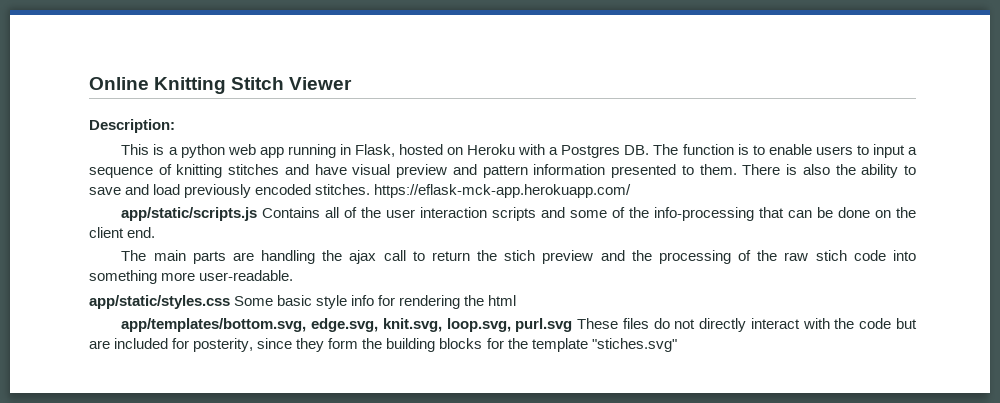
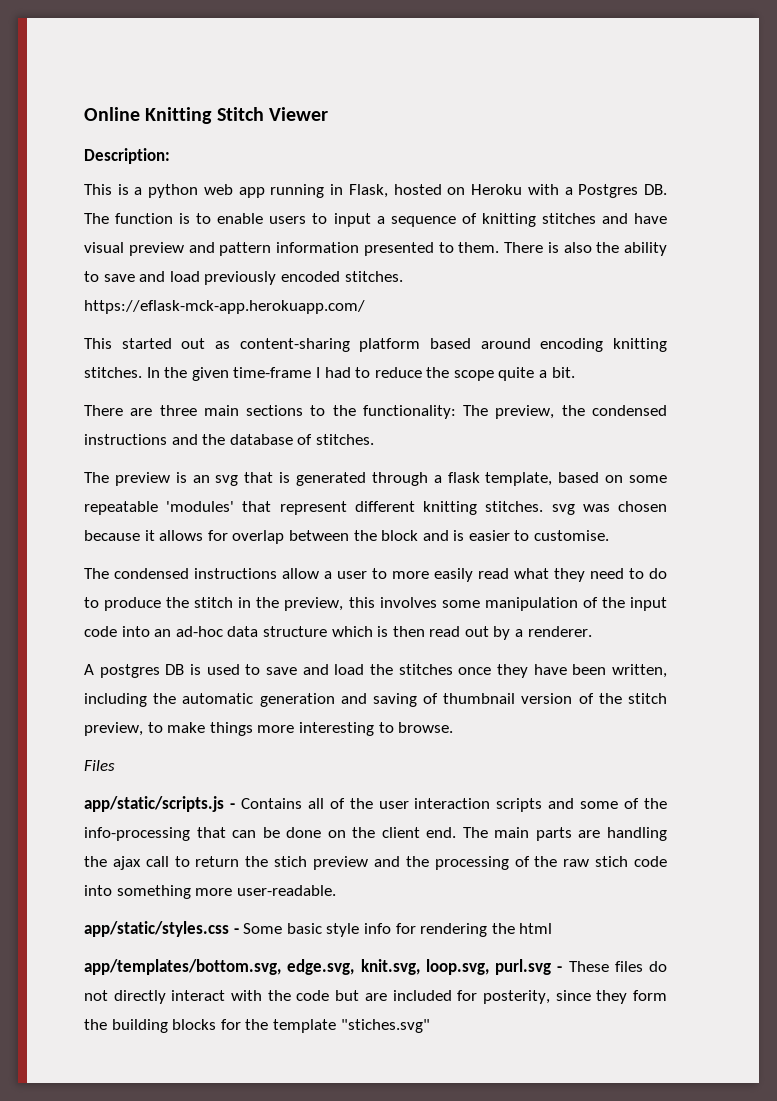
(632, 191) none -> [84,338,667,352] [84,367,575,381] [84,405,667,419] [84,434,374,445] [84,472,667,486] [84,501,667,515] [84,530,610,544] [84,568,667,582] [84,597,667,611] [84,626,592,640] [84,664,668,678] [84,693,667,707] [84,722,454,736] [84,760,115,771] // This started out as content-sharing platform based around encoding knitting stitches. In the given time-frame I had to reduce the scope quite a bit. // There are three main sections to the functionality: The preview, the condensed instructions and the database of stitches. // The preview is an svg that is generated through a flask template, based on some repeatable 'modules' that represent different knitting stitches. svg was chosen because it allows for overlap between the block and is easier to customise. // The condensed instructions allow a user to more easily read what they need to do to produce the stitch in the preview, this involves some manipulation of the input code into an ad-hoc data structure which is then read out by a renderer. // A postgres DB is used to save and load the stitches once they have been written, including the automatic generation and saving of thumbnail version of the stitch preview, to make things more interesting to browse. // Files
(258, 214) none -> [229,803,235,809] -
(156, 232) // -> (457, 832) none
(230, 302) none -> [233,928,239,934] -
(573, 325) none -> [557,966,563,972] -

